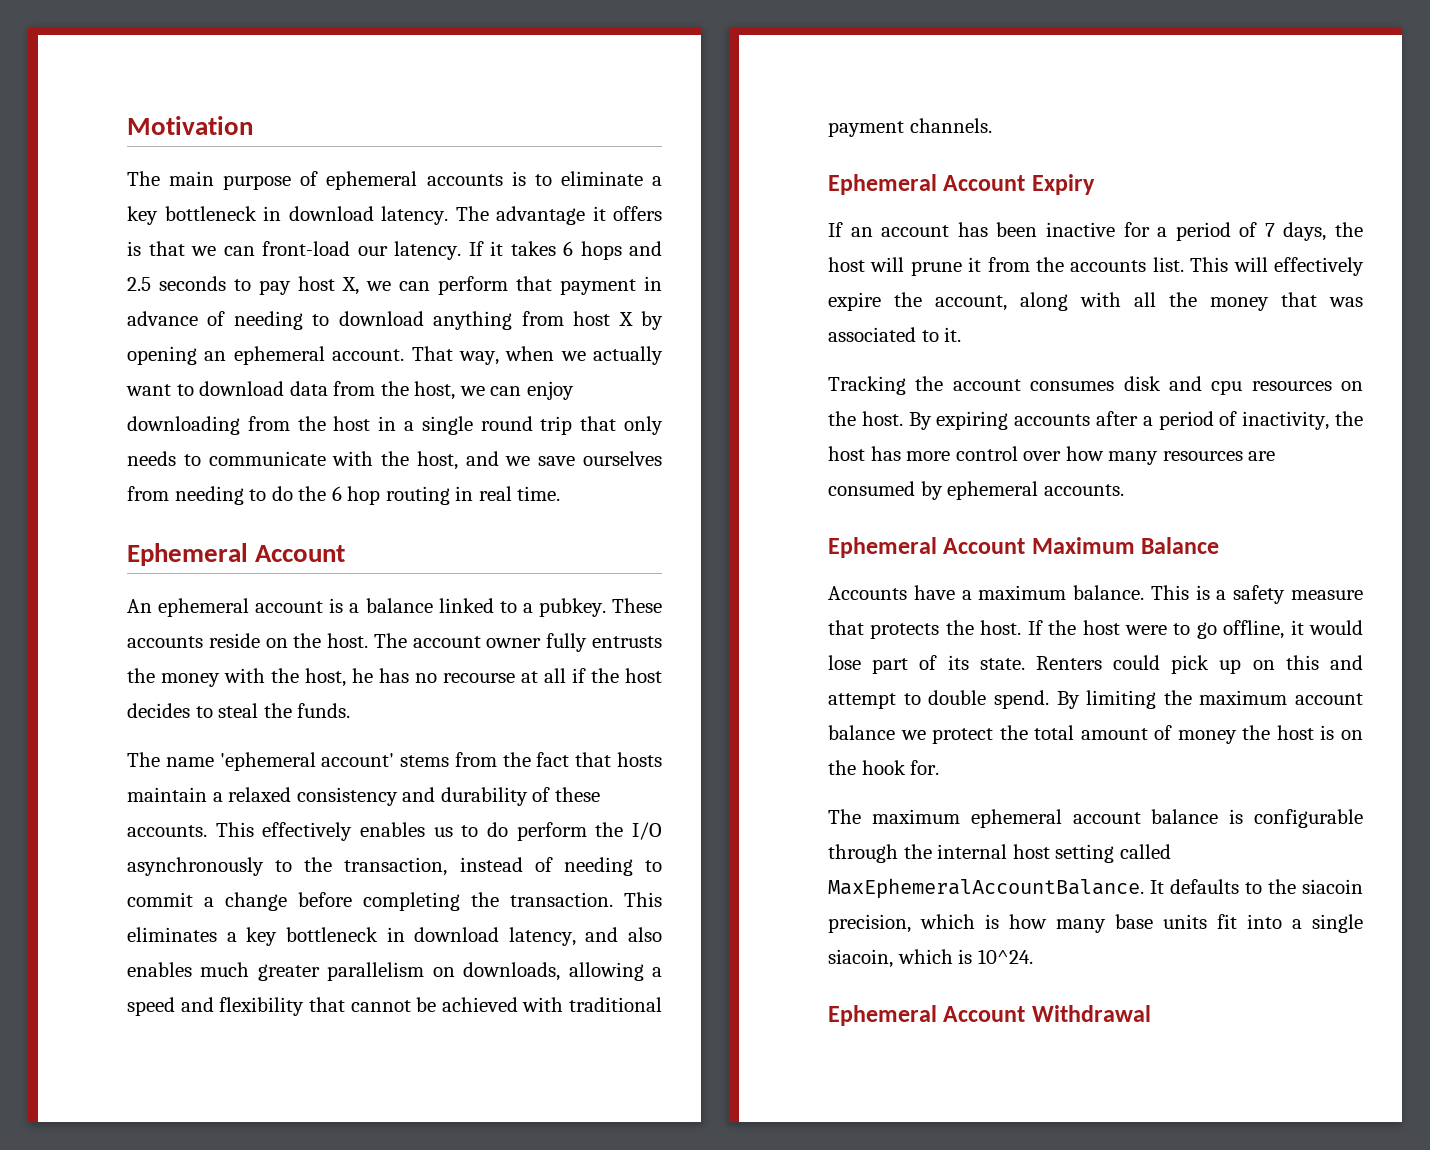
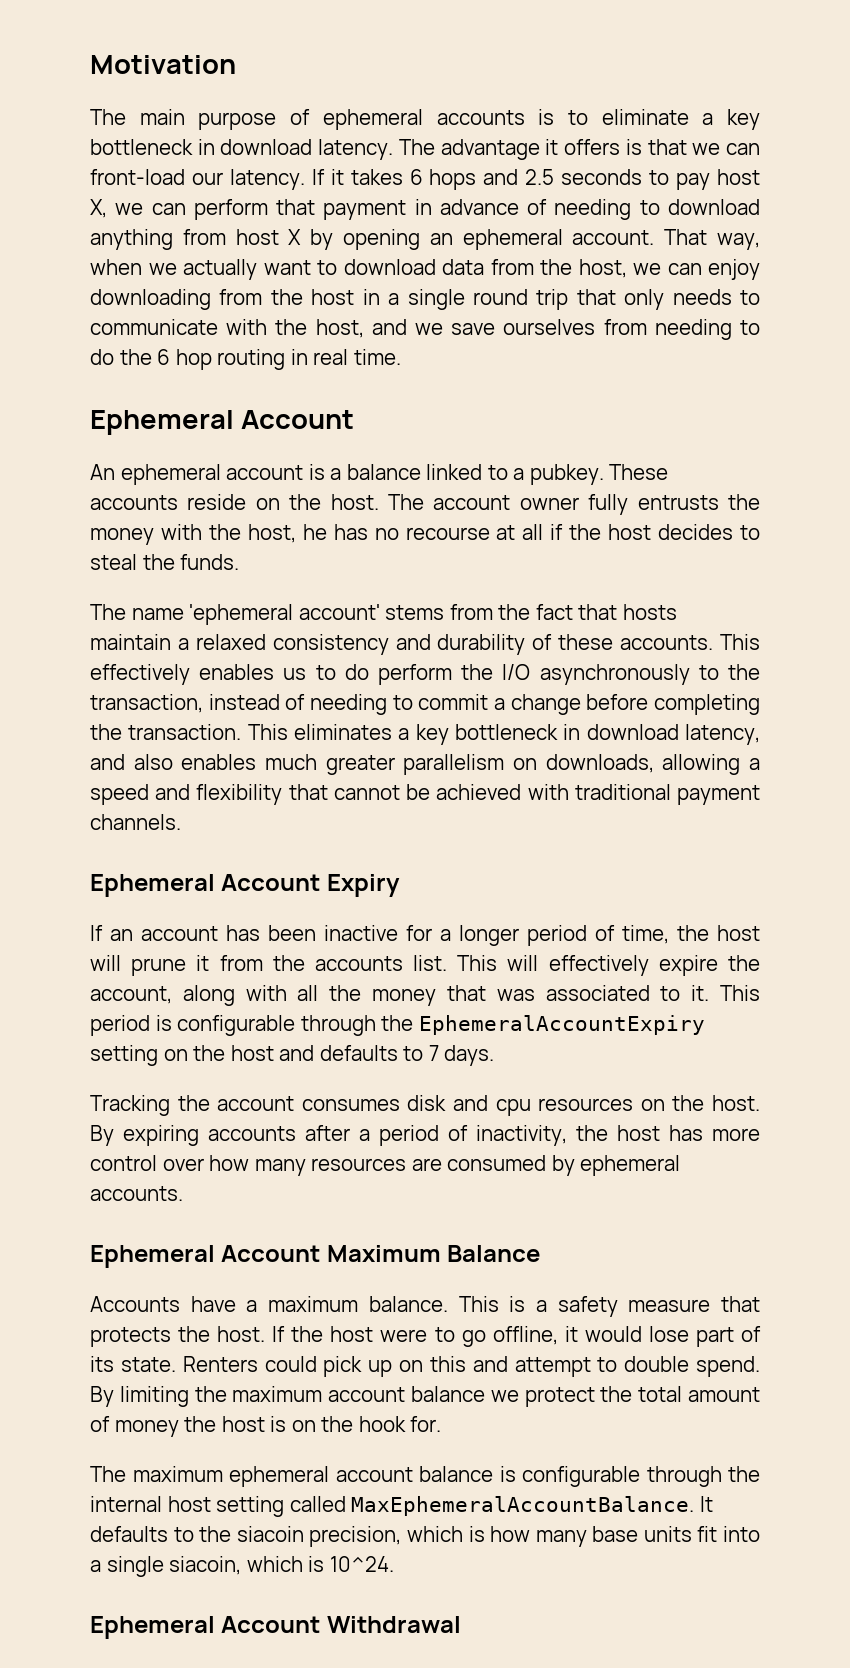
[1175,222,1327,241] period of 7 days, -> [459,925,669,946] longer period of time,
(962, 334) none -> [720,985,761,1001] [90,1015,705,1036] [90,1045,495,1066] This period is configurable through the EphemeralAccountExpiry setting on the host and defaults to 7 days.

